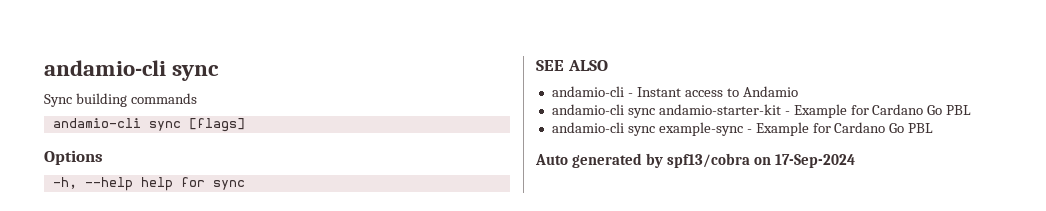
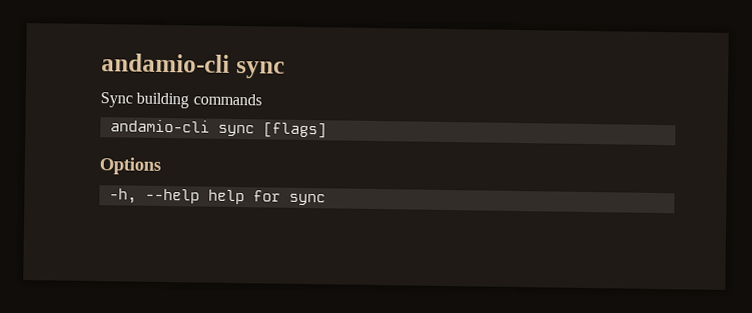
[536,60,608,71] [551,86,798,97] [551,104,972,118] [551,122,934,136] [535,153,855,168] // SEE ALSO // andamio-cli - Instant access to Andamio // andamio-cli sync andamio-starter-kit - Example for Cardano Go PBL // andamio-cli sync example-sync - Example for Cardano Go PBL // Auto generated by spf13/cobra on 17-Sep-2024 -> (326, 199) none

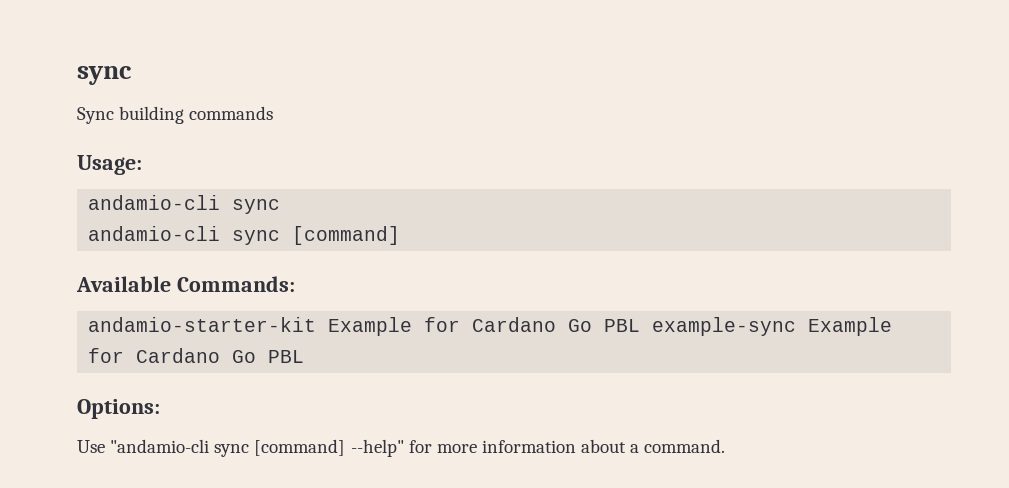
[101,53,230,73] andamio-cli -> (77, 75) none
[109,119,327,139] [99,157,161,175] [108,188,326,206] // andamio-cli sync [flags] // Options // -h, --help help for sync -> [77,155,142,175] [88,195,281,214] [88,226,401,245] [76,276,295,292] [88,317,893,336] [88,348,305,363] [77,399,160,419] [77,439,726,457] // Usage: // andamio-cli sync // andamio-cli sync [command] // Available Commands: // andamio-starter-kit Example for Cardano Go PBL example-sync Example for Cardano Go PBL // Options: // Use "andamio-cli sync [command] --help" for more information about a command.

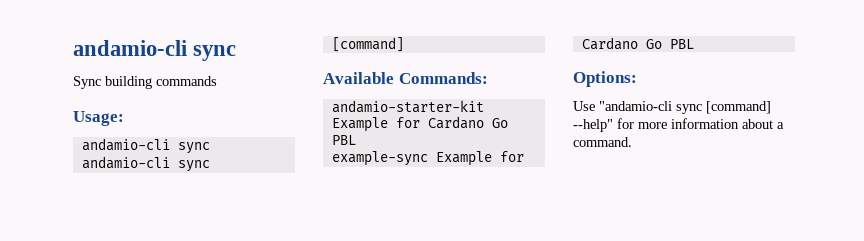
(77, 75) none -> [73,40,187,56] andamio-cli
(641, 325) none -> (356, 140) //

